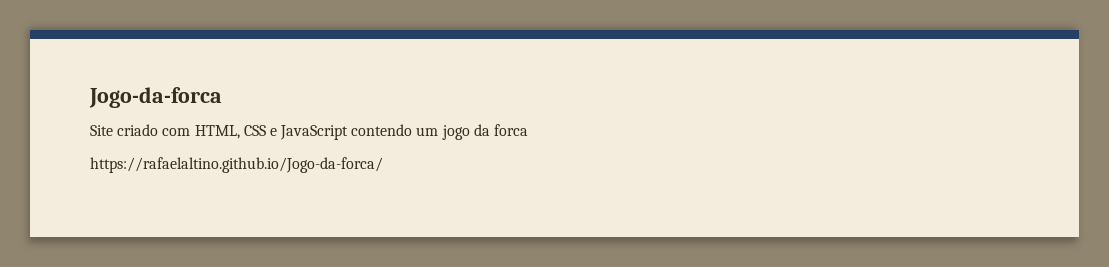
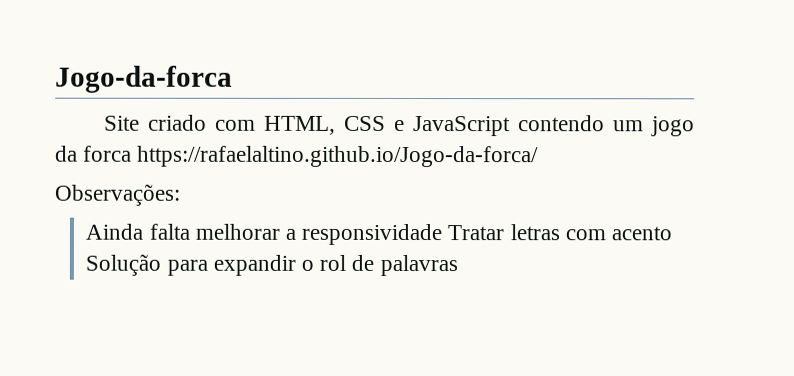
[90,157,383,173] // https://rafaelaltino.github.io/Jogo-da-forca/ -> [137,145,540,168] [54,183,181,206] [85,223,673,246] [85,253,458,277] https://rafaelaltino.github.io/Jogo-da-forca/ // Observações: // Ainda falta melhorar a responsividade Tratar letras com acento Solução para expandir o rol de palavras

